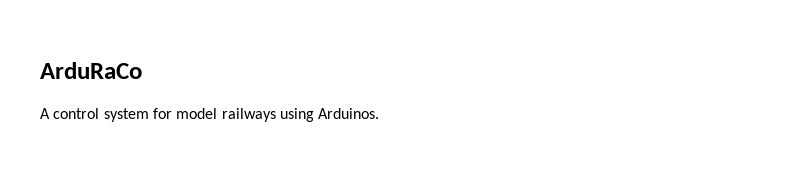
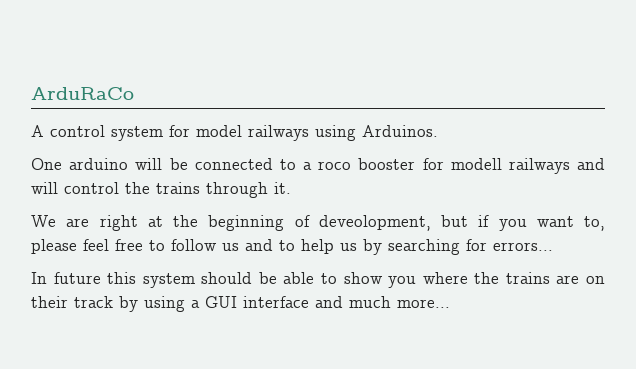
(380, 113) none -> [31,158,605,174] [31,182,291,198] [31,215,605,231] [31,239,553,255] [31,272,605,288] [31,296,450,312] // One arduino will be connected to a roco booster for modell railways and will control the trains through it. // We are right at the beginning of deveolopment, but if you want to, please feel free to follow us and to help us by searching for errors... // In future this system should be able to show you where the trains are on their track by using a GUI interface and much more...

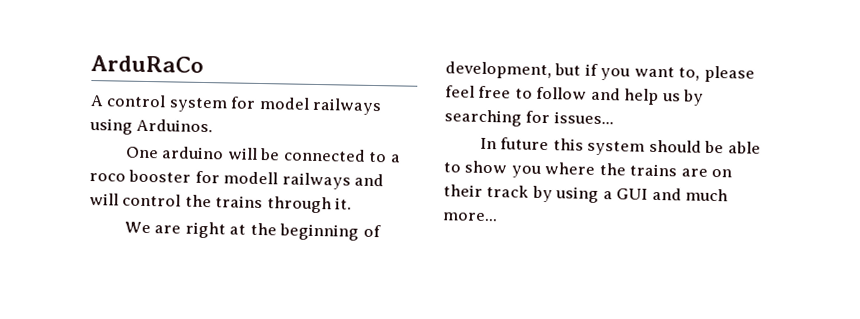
[318,215,431,231] deveolopment, -> [445,61,552,80] development,
[222,239,295,251] us and to -> [590,87,621,101] and
[493,242,553,251] errors... -> [553,111,614,125] issues...
[243,296,309,308] interface -> (649, 194) none

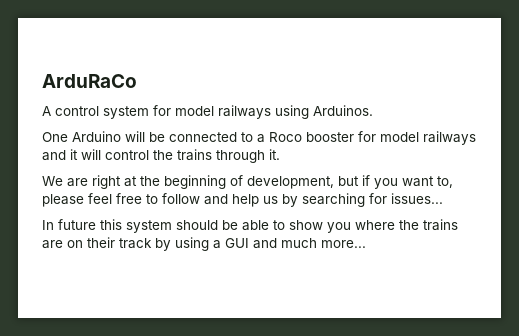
[161,146,225,160] arduino -> [72,131,121,142] Arduino
[89,173,126,182] roco -> [269,132,302,142] Roco
[223,171,279,185] modell -> [380,132,419,142] model
(385, 180) none -> [70,149,78,160] it

